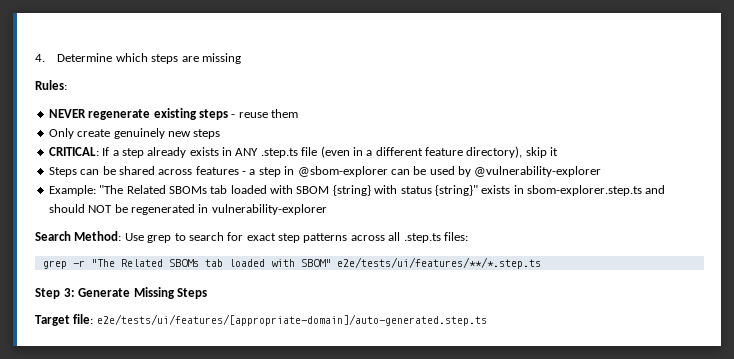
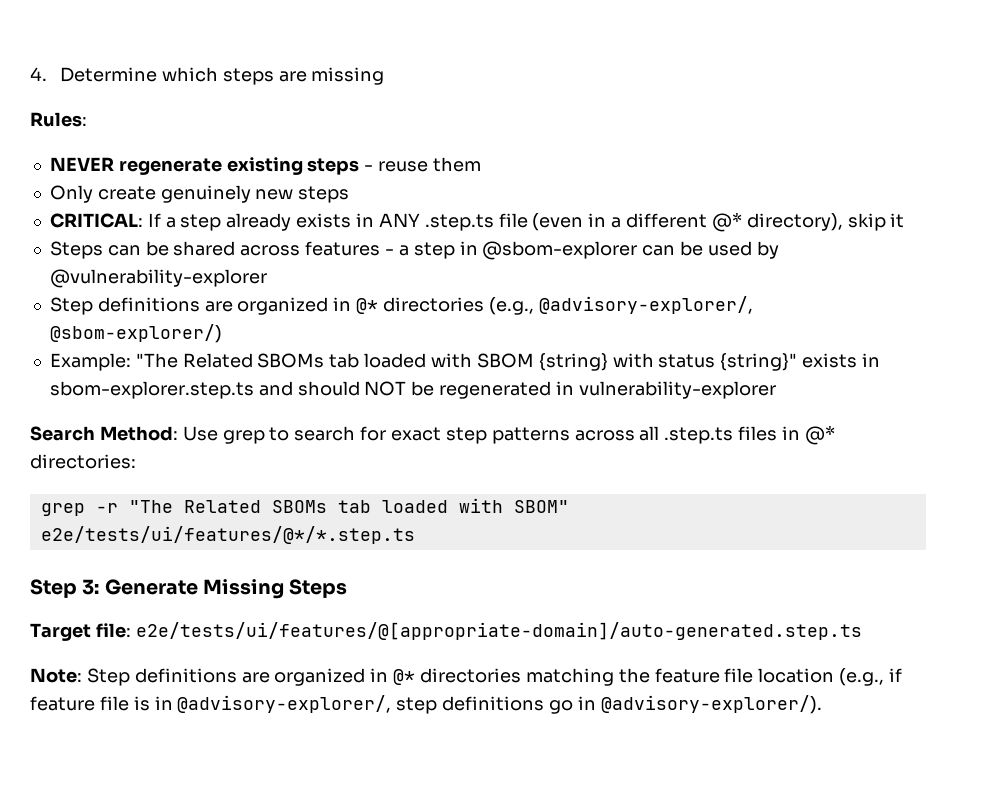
[425,147,463,156] feature -> [711,212,742,232] @*
(602, 171) none -> [49,296,753,315] [49,324,222,343] // Step definitions are organized in @* directories (e.g., @advisory-explorer/, @sbom-explorer/)
[443,232,468,241] files: -> [738,425,835,445] [30,454,136,469] files in @* directories:
[336,257,541,269] e2e/tests/ui/features/**/*.step.ts -> [40,526,415,544] e2e/tests/ui/features/@*/*.step.ts
[96,314,487,326] e2e/tests/ui/features/[appropriate-domain]/auto-generated.step.ts -> [135,622,862,640] [30,668,903,686] [30,695,822,714] e2e/tests/ui/features/@[appropriate-domain]/auto-generated.step.ts // Note: Step definitions are organized in @* directories matching the feature file location (e.g., if feature file is in @advisory-explorer/, step definitions go in @advisory-explorer/).

